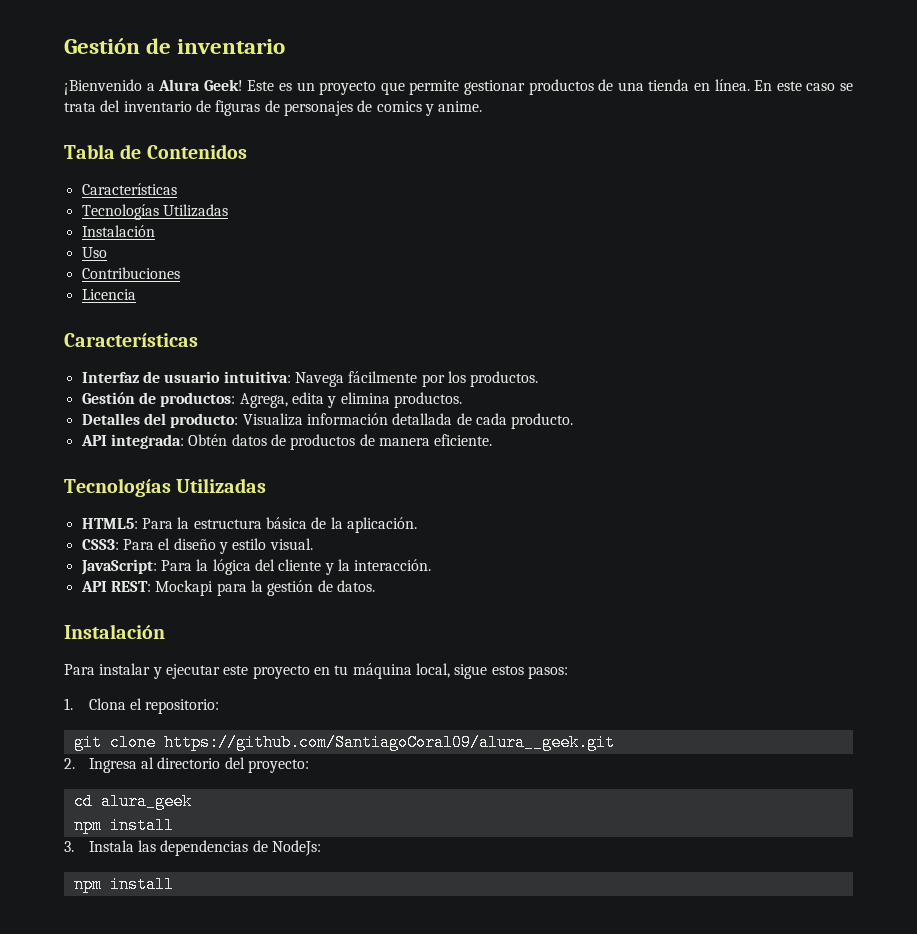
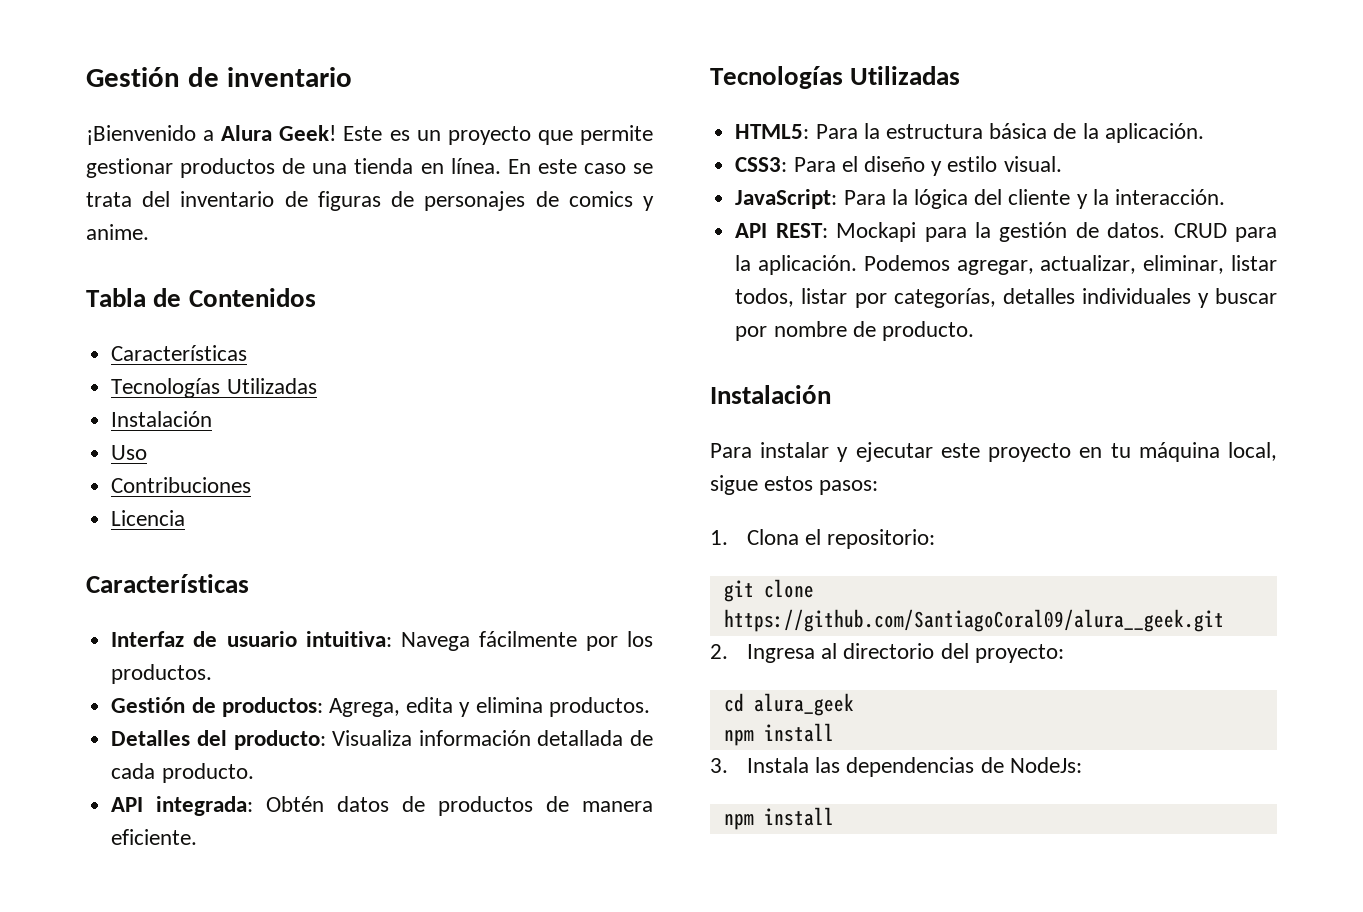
(375, 586) none -> [1173,223,1277,242] [735,255,1277,275] [735,288,1277,308] [735,321,974,341] CRUD para la aplicación. Podemos agregar, actualizar, eliminar, listar todos, listar por categorías, detalles individuales y buscar por nombre de producto.

